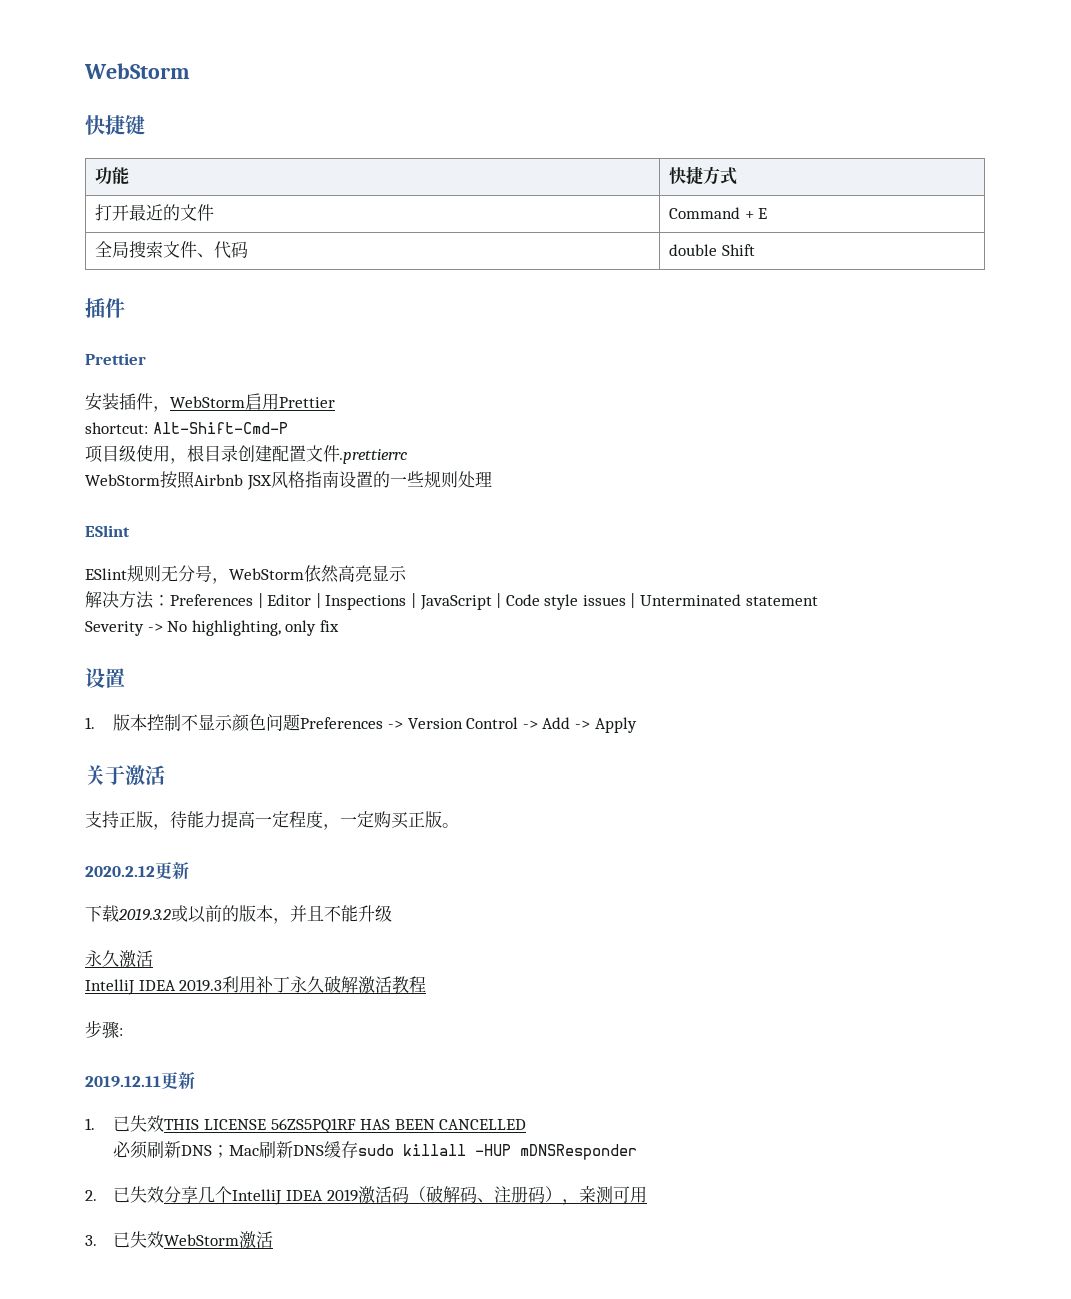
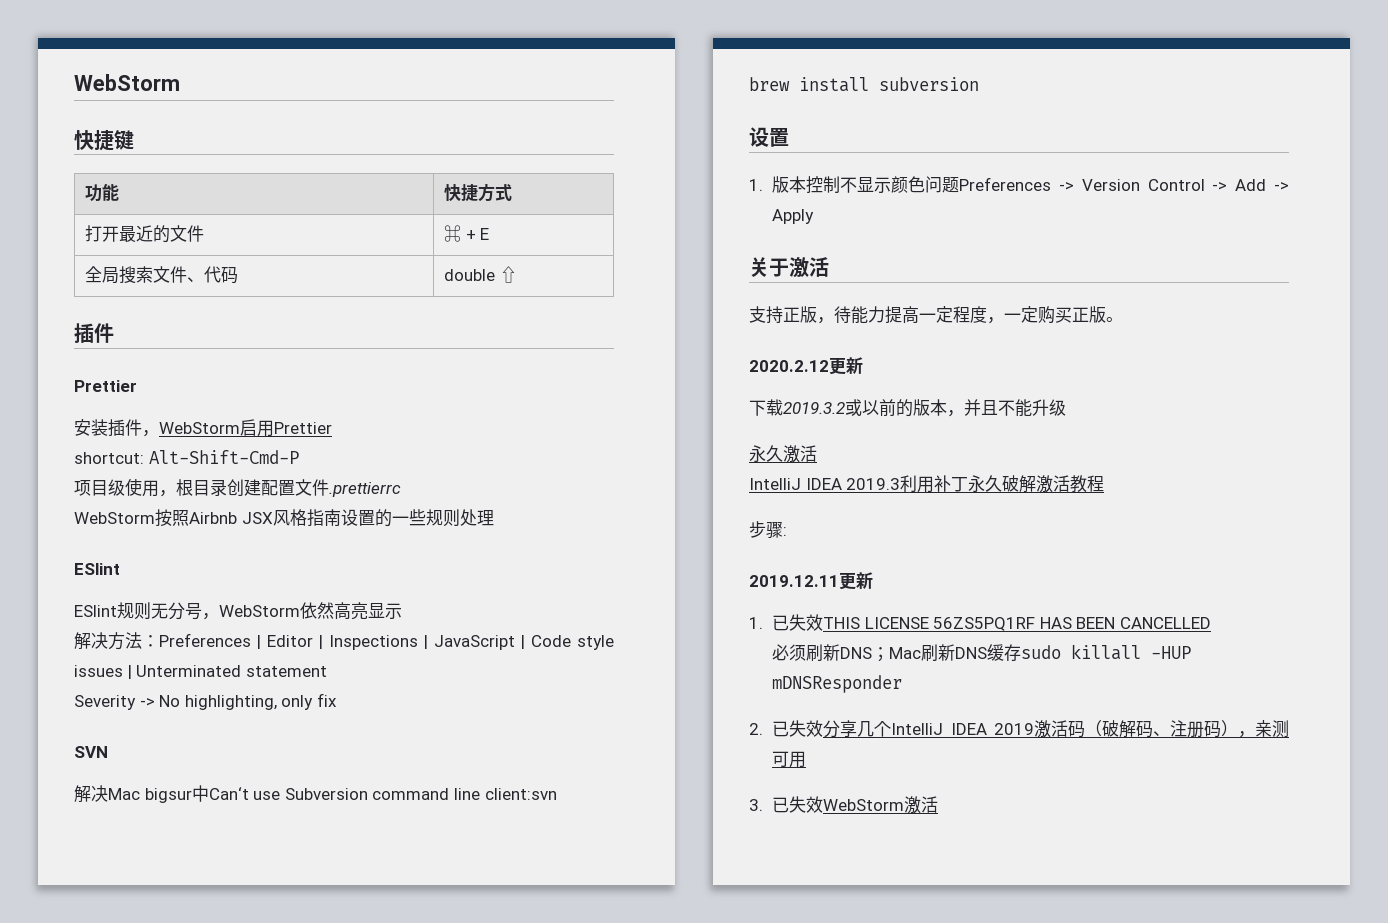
[669,207,741,219] Command -> [444,225,462,242] ⌘
[721,244,755,256] Shift -> [499,266,517,283] ⇧
(339, 626) none -> [74,746,108,758] [74,785,557,803] [749,77,979,92] // SVN // 解决Mac bigsur中Can‘t use Subversion command line client:svn // brew install subversion

